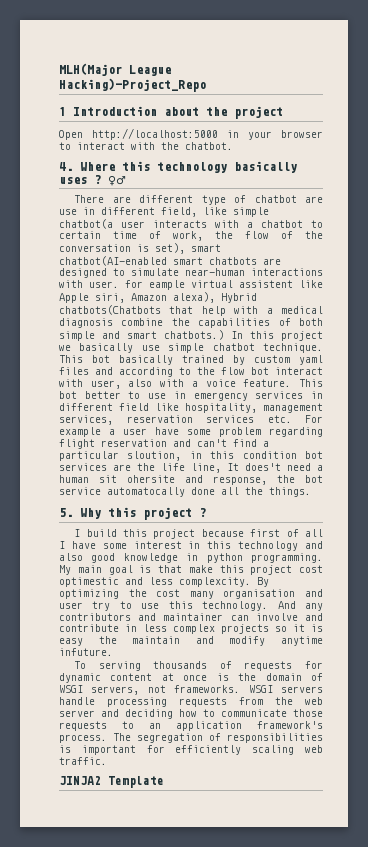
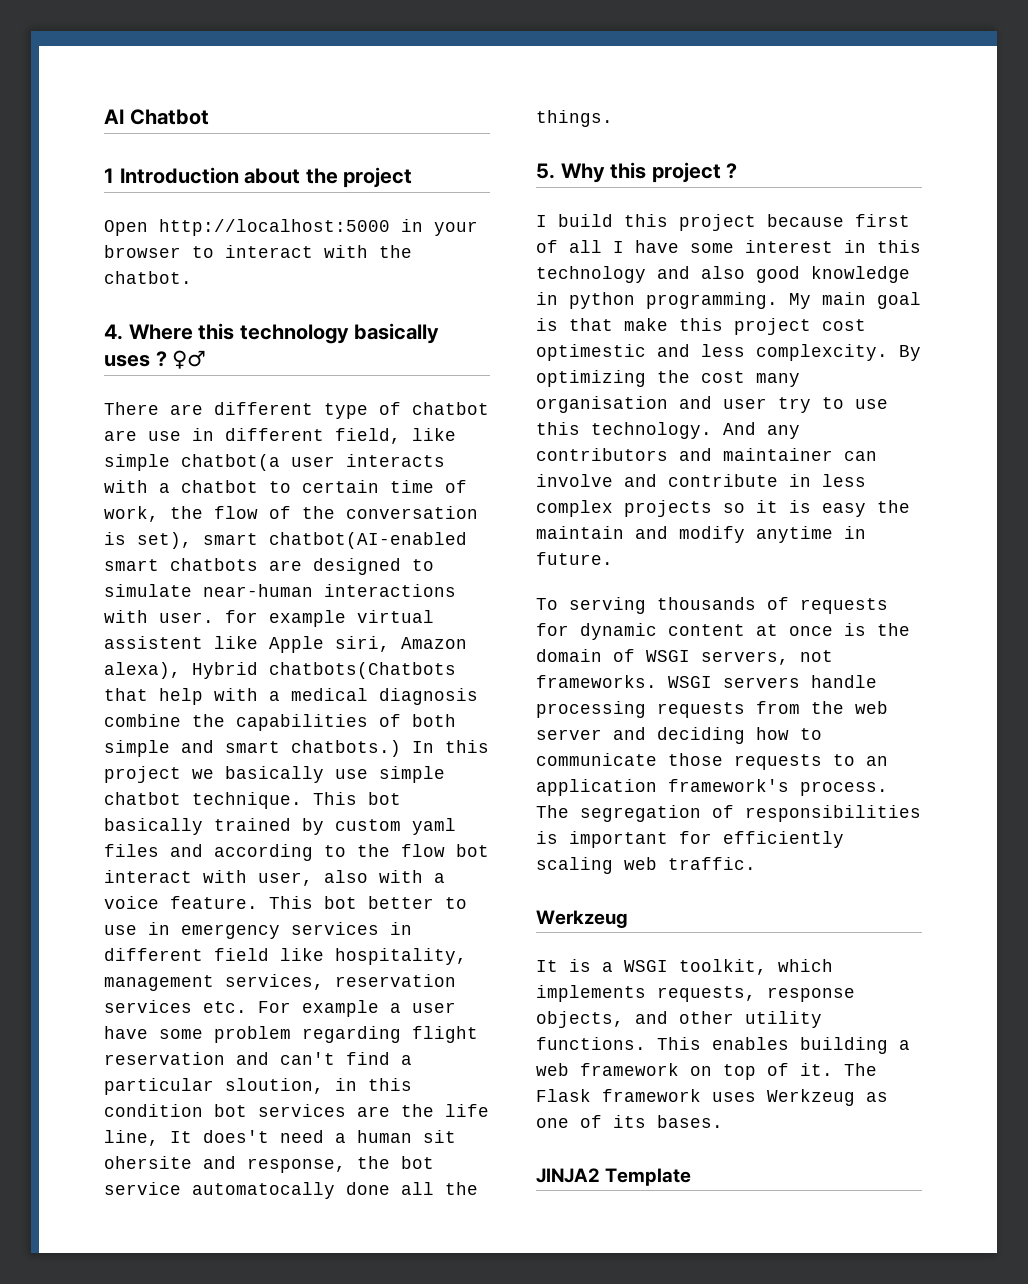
[59,63,171,76] [59,78,206,92] MLH(Major League Hacking)-Project_Repo -> [104,109,209,125] AI Chatbot
[149,280,185,290] eample -> [269,610,346,627] example
[59,648,113,656] infuture. -> [844,526,866,539] [536,552,613,565] in future.
(107, 761) none -> [536,910,628,928] [536,959,833,975] [536,985,855,1002] [536,1011,822,1028] [536,1037,910,1054] [536,1063,877,1080] [536,1089,888,1106] [536,1115,723,1128] // Werkzeug // It is a WSGI toolkit, which implements requests, response objects, and other utility functions. This enables building a web framework on top of it. The Flask framework uses Werkzeug as one of its bases.

